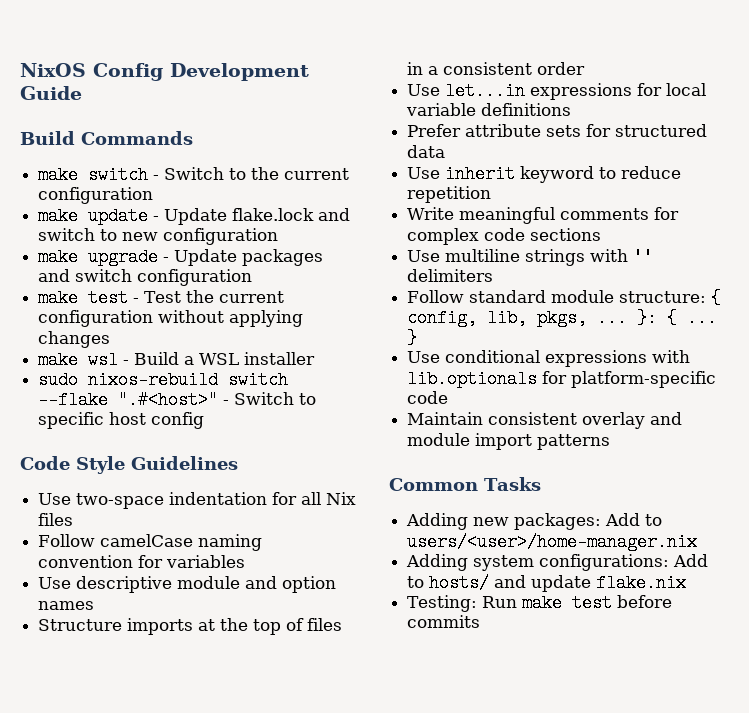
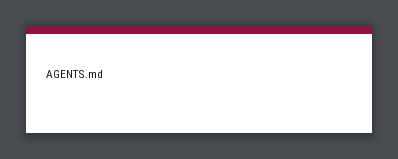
[20,63,309,81] [20,86,82,100] [20,131,193,145] [38,166,350,184] [38,187,154,204] [38,207,351,225] [38,228,279,245] [38,248,324,266] [38,269,253,286] [38,289,285,307] [38,310,304,327] [38,331,111,348] [38,351,316,369] [38,371,289,389] [38,391,317,409] [38,412,205,429] [20,456,238,474] [38,492,357,509] [38,513,74,526] [38,534,263,551] [38,555,246,568] [38,576,337,593] [38,601,95,610] [38,618,343,635] [407,62,586,75] [407,82,707,100] [406,103,572,116] [407,124,708,137] [407,145,446,158] [407,165,682,183] [407,186,492,203] [407,207,680,224] [407,228,602,245] [407,248,654,266] [407,269,494,282] [407,289,722,307] [407,309,718,327] [407,329,418,347] [407,350,691,367] [407,370,717,388] [407,391,449,404] [407,412,683,429] [407,433,611,450] [389,477,541,491] [406,513,663,530] [407,533,698,551] [406,554,709,571] [407,574,687,592] [407,594,673,612] [407,615,481,628] NixOS Config Development Guide // Build Commands // make switch - Switch to the current configuration // make update - Update flake.lock and switch to new configuration // make upgrade - Update packages and switch configuration // make test - Test the current configuration without applying changes // make wsl - Build a WSL installer // sudo nixos-rebuild switch --flake ".#<host>" - Switch to specific host config // Code Style Guidelines // Use two-space indentation for all Nix files // Follow camelCase naming convention for variables // Use descriptive module and option names // Structure imports at the top of files in a consistent order // Use let...in expressions for local variable definitions // Prefer attribute sets for structured data // Use inherit keyword to reduce repetition // Write meaningful comments for complex code sections // Use multiline strings with '' delimiters // Follow standard module structure: { config, lib, pkgs, ... }: { ... } // Use conditional expressions with lib.optionals for platform-specific code // Maintain consistent overlay and module import patterns // Common Tasks // Adding new packages: Add to users/<user>/home-manager.nix // Adding system configurations: Add to hosts/ and update flake.nix // Testing: Run make test before commits -> [46,70,103,78] AGENTS.md

